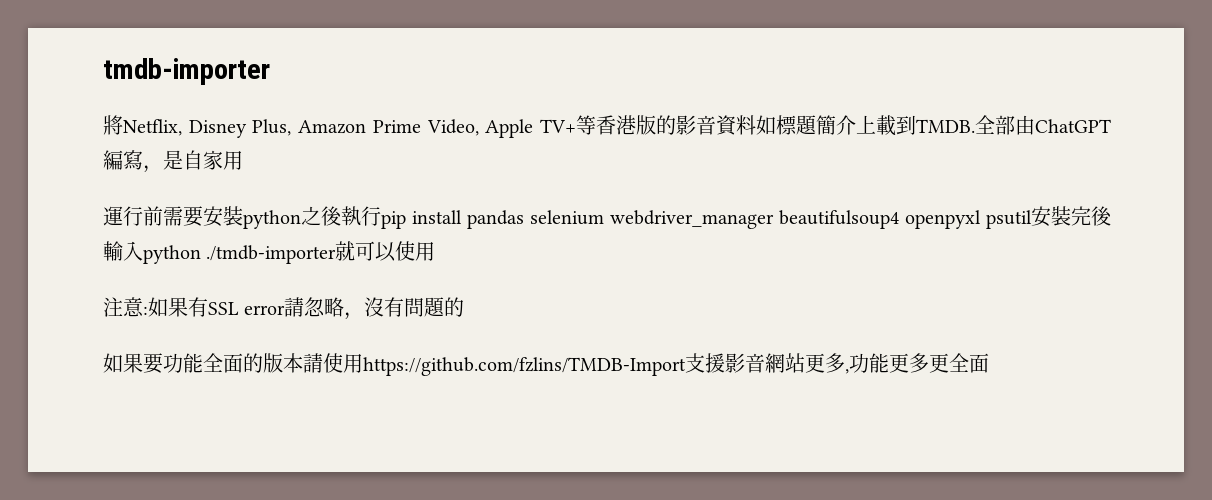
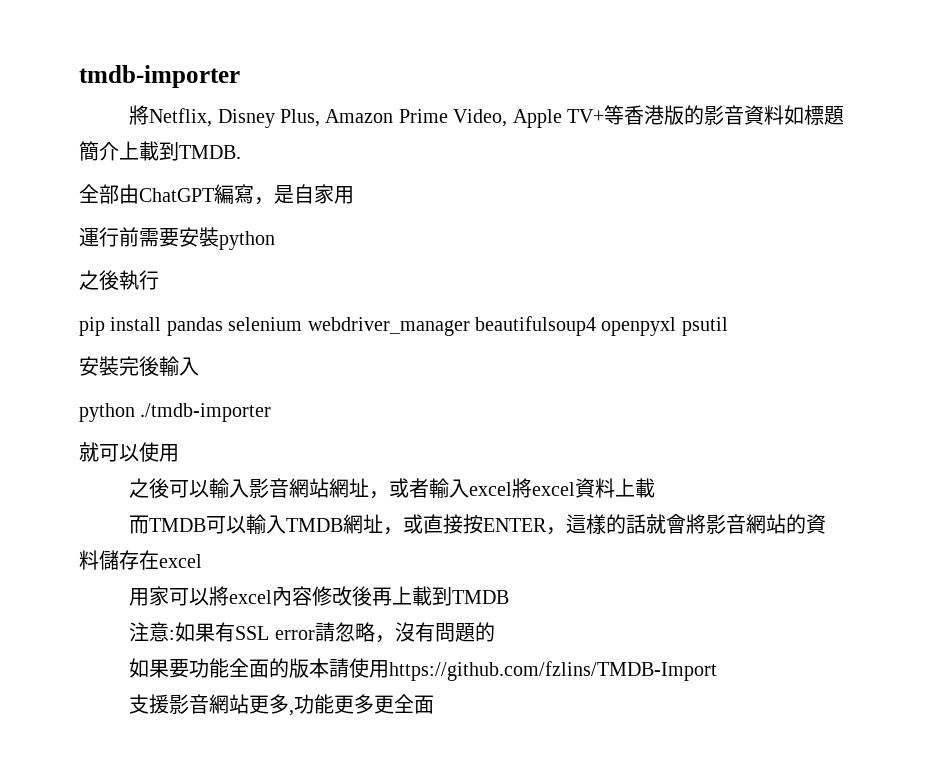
(975, 126) none -> (241, 152) //
(301, 219) none -> (275, 240) //
(381, 216) none -> (159, 280) //
(1032, 219) none -> (728, 326) //
(143, 251) none -> (199, 366) //
(337, 254) none -> (272, 412) //
(436, 251) none -> [129,478,656,499] [129,514,827,535] [79,550,202,570] [129,586,510,606] // 之後可以輸入影音網站網址，或者輸入excel將excel資料上載 // 而TMDB可以輸入TMDB網址，或直接按ENTER，這樣的話就會將影音網站的資料儲存在excel // 用家可以將excel內容修改後再上載到TMDB
(686, 366) none -> (718, 671) //

